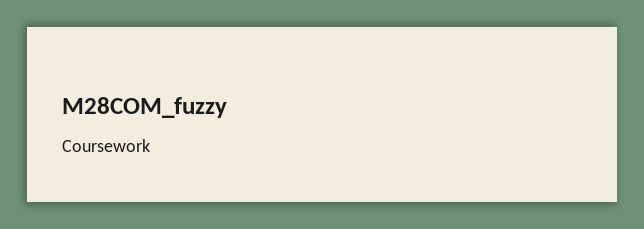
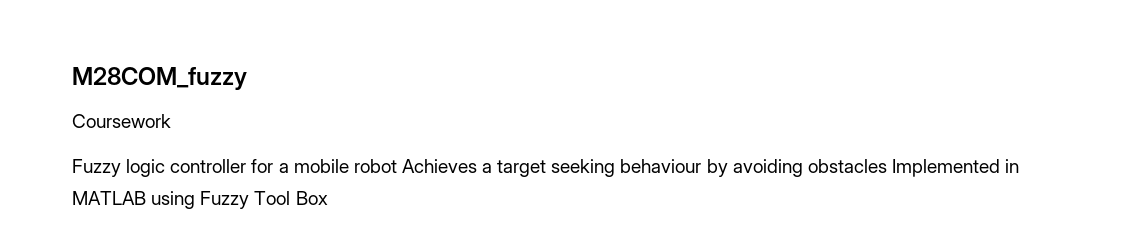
(150, 145) none -> [72,159,1020,177] [72,191,328,209] // Fuzzy logic controller for a mobile robot Achieves a target seeking behaviour by avoiding obstacles Implemented in MATLAB using Fuzzy Tool Box

